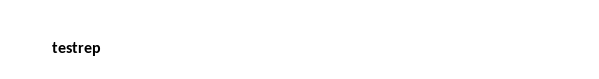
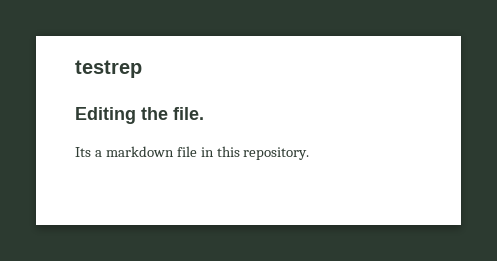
(101, 49) none -> [75,107,204,124] [75,146,310,160] // Editing the file. // Its a markdown file in this repository.

